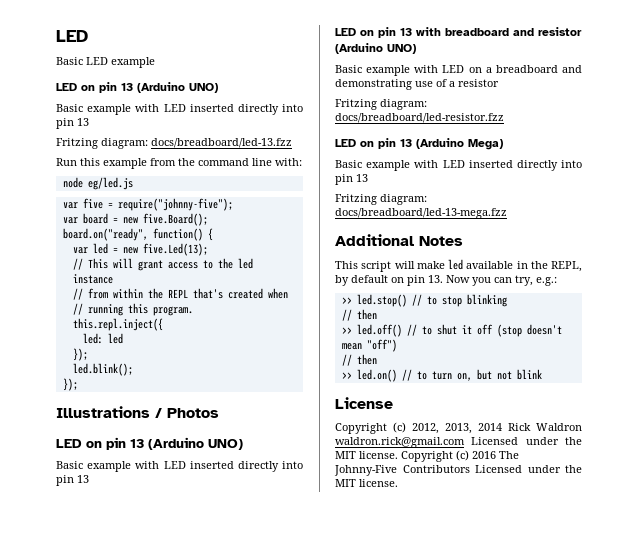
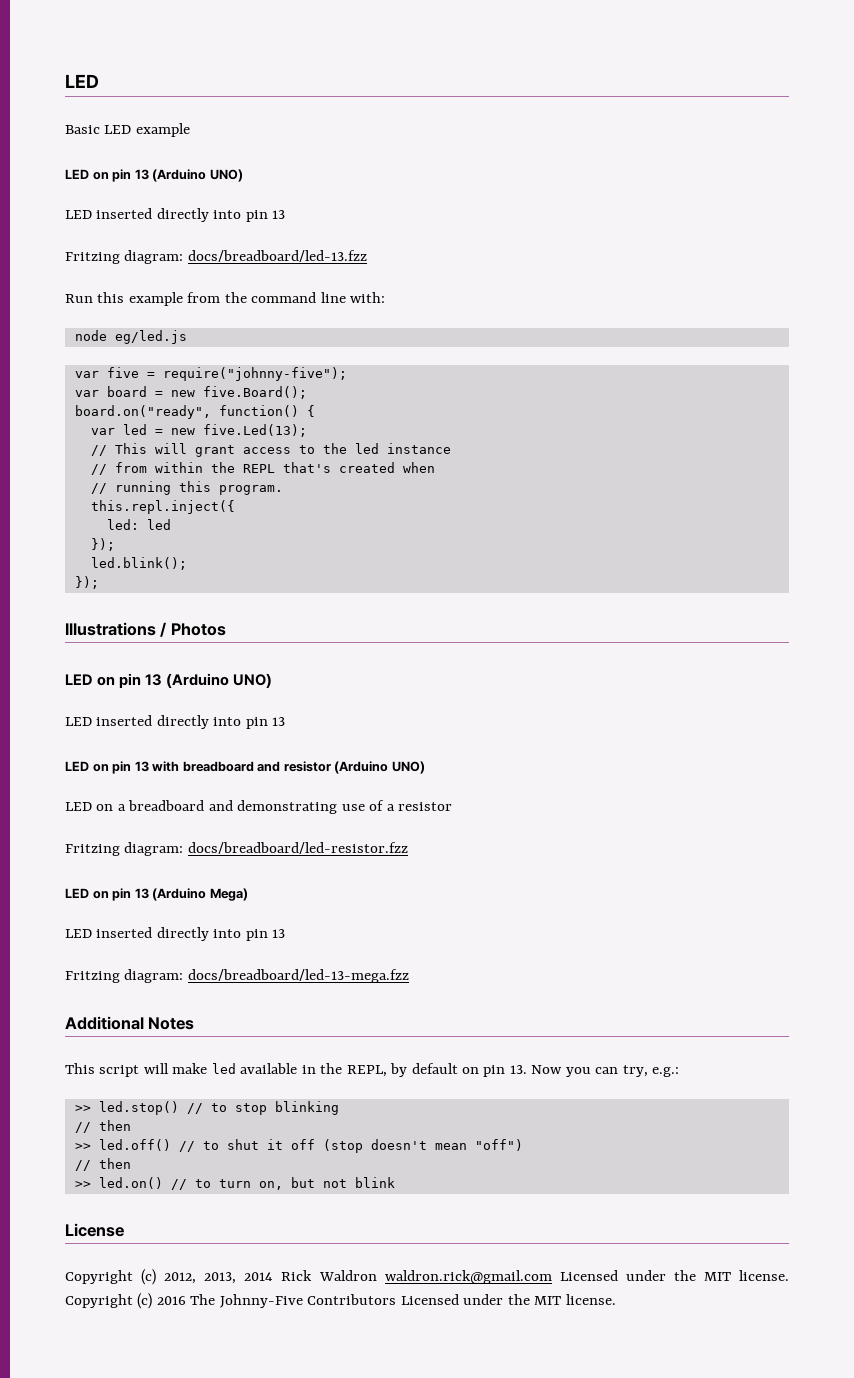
[56,104,160,115] Basic example with -> (243, 175) none
[56,461,160,472] Basic example with -> (273, 680) none
[335,65,439,76] Basic example with -> (425, 767) none
[335,160,439,171] Basic example with -> (248, 894) none

